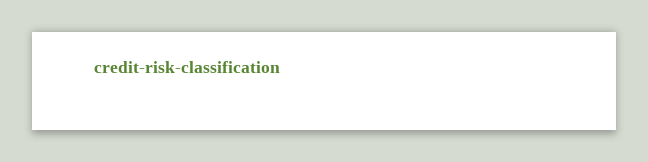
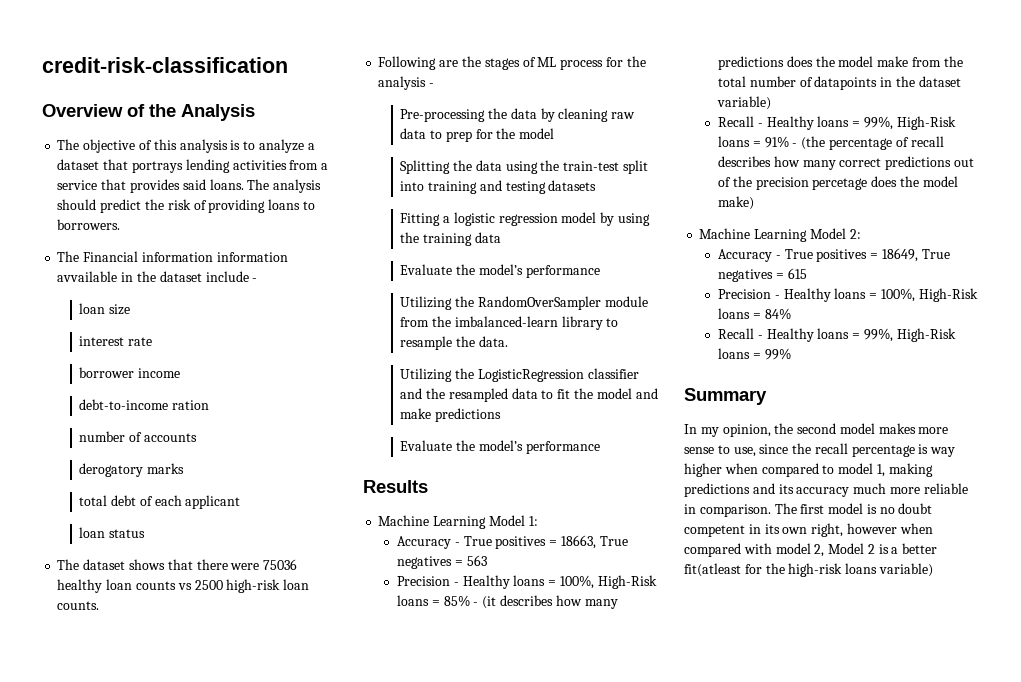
(280, 67) none -> [42,104,255,121] [57,139,315,153] [57,159,329,173] [57,179,322,193] [57,199,315,213] [57,219,121,230] [57,251,288,262] [57,271,258,282] [79,303,131,315] [79,336,153,346] [79,367,181,378] [79,399,210,410] [79,431,197,442] [79,463,185,477] [79,495,241,509] [79,527,146,538] [57,559,298,570] [57,579,310,593] [57,601,100,610] [378,56,646,70] [378,76,435,90] [400,108,636,122] [400,128,555,142] [400,160,649,174] [400,180,597,194] [400,212,651,226] [400,232,501,246] [400,264,600,278] [400,296,648,310] [400,316,619,330] [400,336,508,350] [400,368,639,382] [400,388,658,402] [400,408,502,422] [400,440,600,454] [363,480,428,493] [378,515,538,529] [397,535,628,549] [397,555,487,569] [397,575,657,589] [397,595,618,609] [718,56,963,70] [718,76,961,90] [717,96,772,110] [718,116,956,130] [718,136,944,150] [718,156,974,170] [718,176,958,190] [718,196,755,210] [699,228,861,242] [718,248,950,262] [718,268,807,282] [718,288,978,302] [718,308,791,320] [718,328,956,342] [718,348,791,360] [684,388,767,405] [684,423,949,437] [684,443,956,457] [684,463,933,477] [684,483,968,497] [684,503,933,517] [684,523,933,537] [684,543,938,557] [684,563,933,577] // Overview of the Analysis // The objective of this analysis is to analyze a dataset that portrays lending activities from a service that provides said loans. The analysis should predict the risk of providing loans to borrowers. // The Financial information information avvailable in the dataset include - // loan size // interest rate // borrower income // debt-to-income ration // number of accounts // derogatory marks // total debt of each applicant // loan status // The dataset shows that there were 75036 healthy loan counts vs 2500 high-risk loan counts. // Following are the stages of ML process for the analysis - // Pre-processing the data by cleaning raw data to prep for the model // Splitting the data using the train-test split into training and testing datasets // Fitting a logistic regression model by using the training data // Evaluate the model’s performance // Utilizing the RandomOverSampler module from the imbalanced-learn library to resample the data. // Utilizing the LogisticRegression classifier and the resampled data to fit the model and make predictions // Evaluate the model’s performance // Results // Machine Learning Model 1: // Accuracy - True positives = 18663, True negatives = 563 // Precision - Healthy loans = 100%, High-Risk loans = 85% - (it describes how many predictions does the model make from the total number of datapoints in the dataset variable) // Recall - Healthy loans = 99%, High-Risk loans = 91% - (the percentage of recall describes how many correct predictions out of the precision percetage does the model make) // Machine Learning Model 2: // Accuracy - True positives = 18649, True negatives = 615 // Precision - Healthy loans = 100%, High-Risk loans = 84% // Recall - Healthy loans = 99%, High-Risk loans = 99% // Summary // In my opinion, the second model makes more sense to use, since the recall percentage is way higher when compared to model 1, making predictions and its accuracy much more reliable in comparison. The first model is no doubt competent in its own right, however when compared with model 2, Model 2 is a better fit(atleast for the high-risk loans variable)

